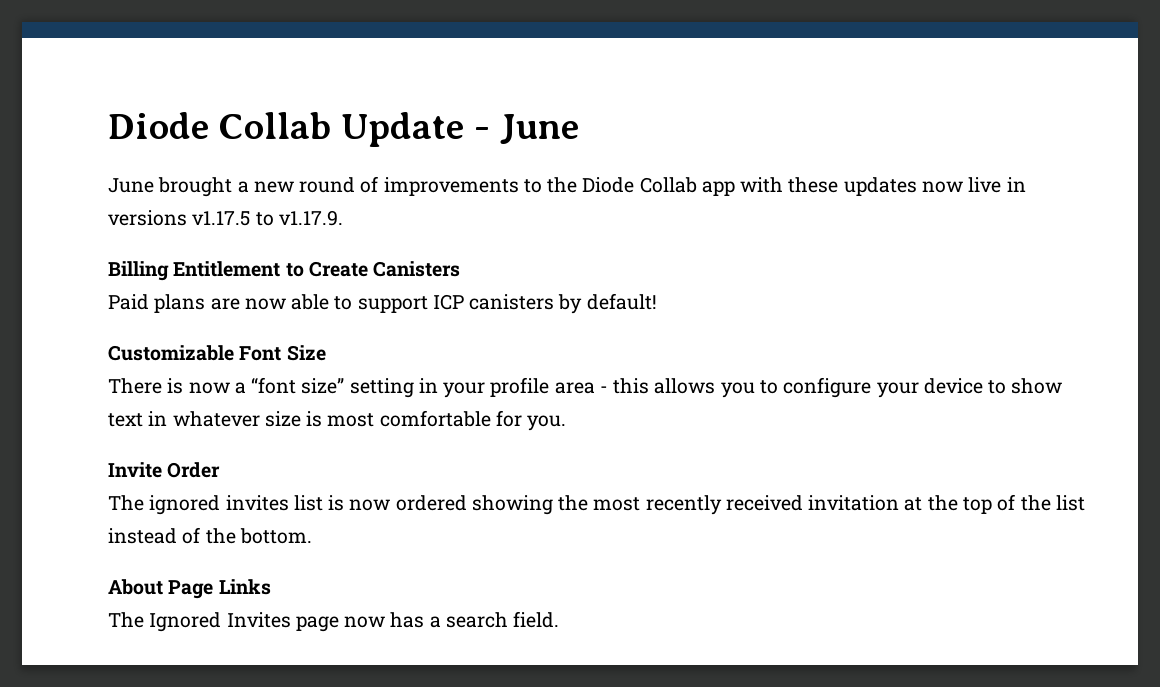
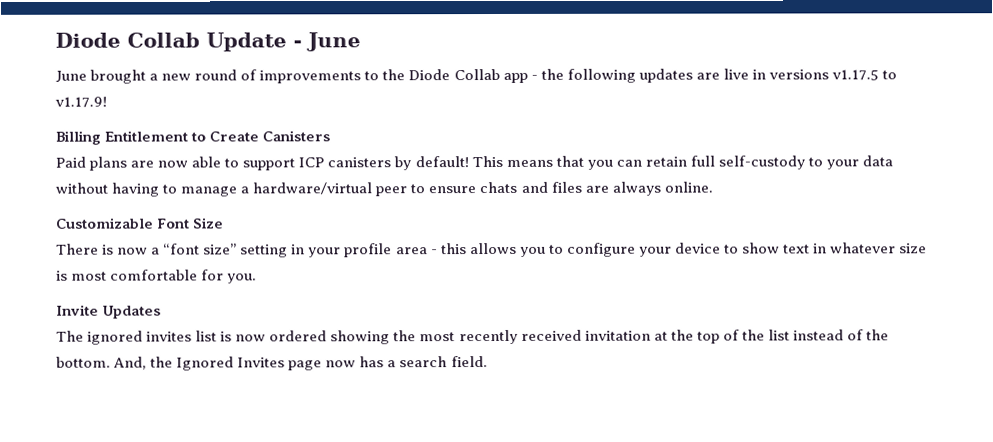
[740,177,963,196] with these updates now -> [530,68,720,83] - the following updates are
[278,210,343,226] v1.17.9. -> [55,96,107,108] v1.17.9!
(657, 301) none -> [471,155,894,170] [55,181,713,197] This means that you can retain full self-custody to your data without having to manage a hardware/virtual peer to ensure chats and files are always online.
[167,462,221,478] Order -> [102,305,162,319] Updates
[108,579,271,599] [108,612,144,628] // About Page Links // The -> [113,356,174,370] And, the

